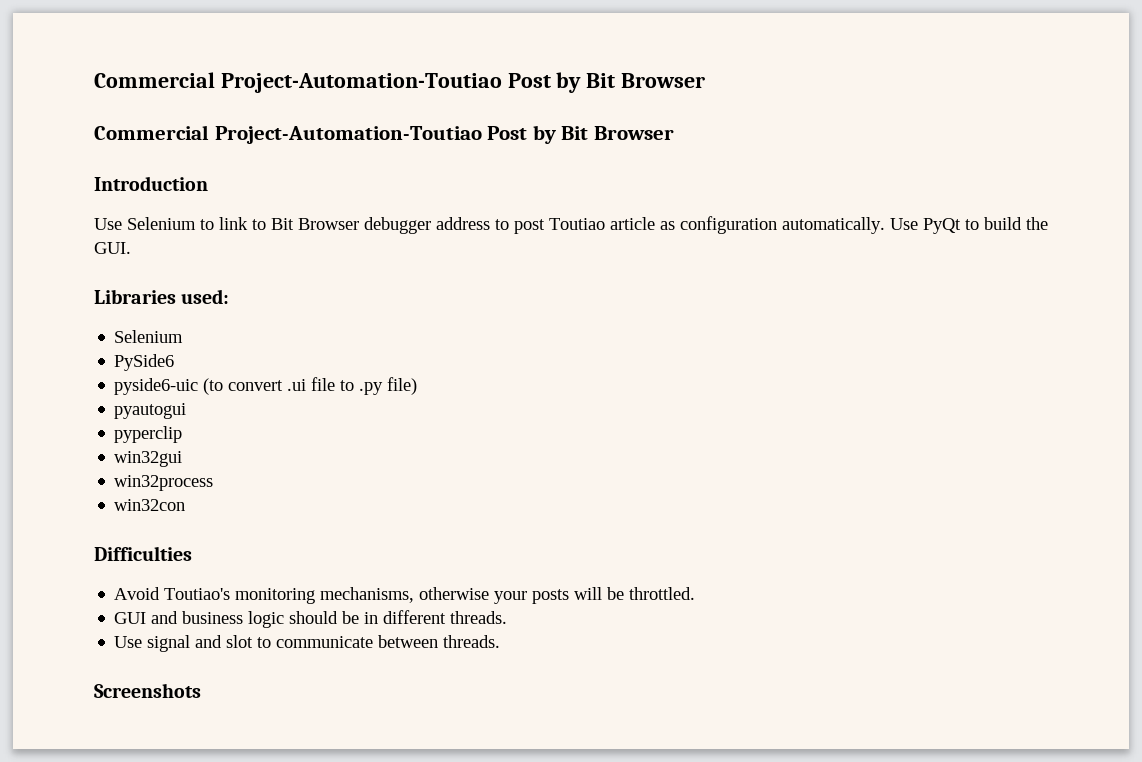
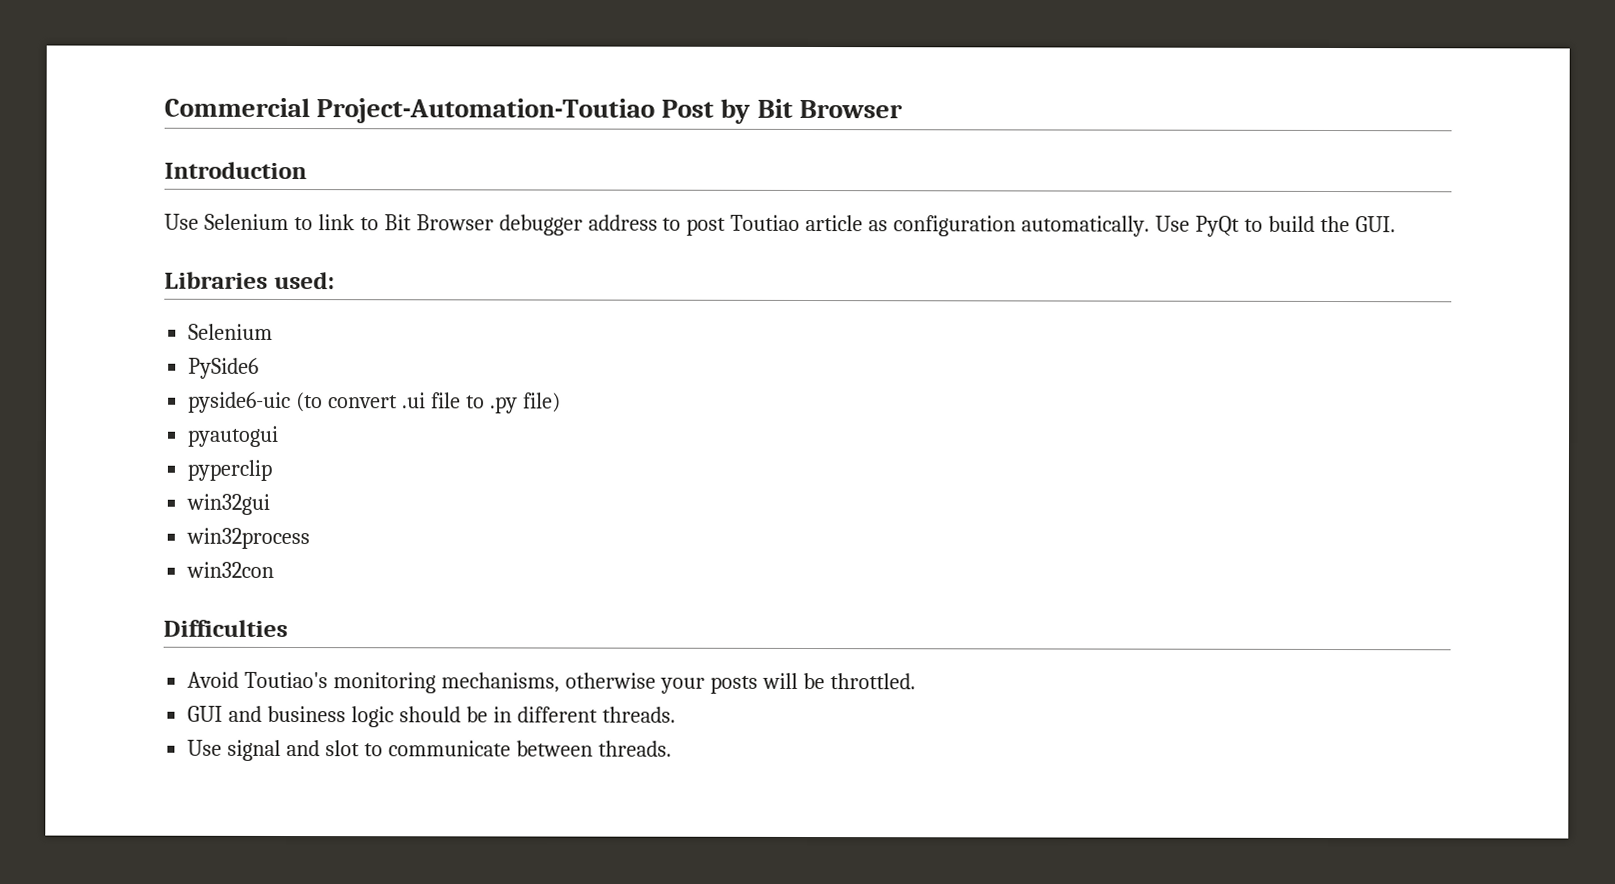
[94,72,706,93] [94,125,674,144] Commercial Project-Automation-Toutiao Post by Bit Browser // Commercial Project-Automation-Toutiao Post by Bit Browser -> [164,97,903,124] Commercial Project-Automation-Toutiao Post by Bit Browser
[94,683,201,698] // Screenshots -> (672, 748) none

